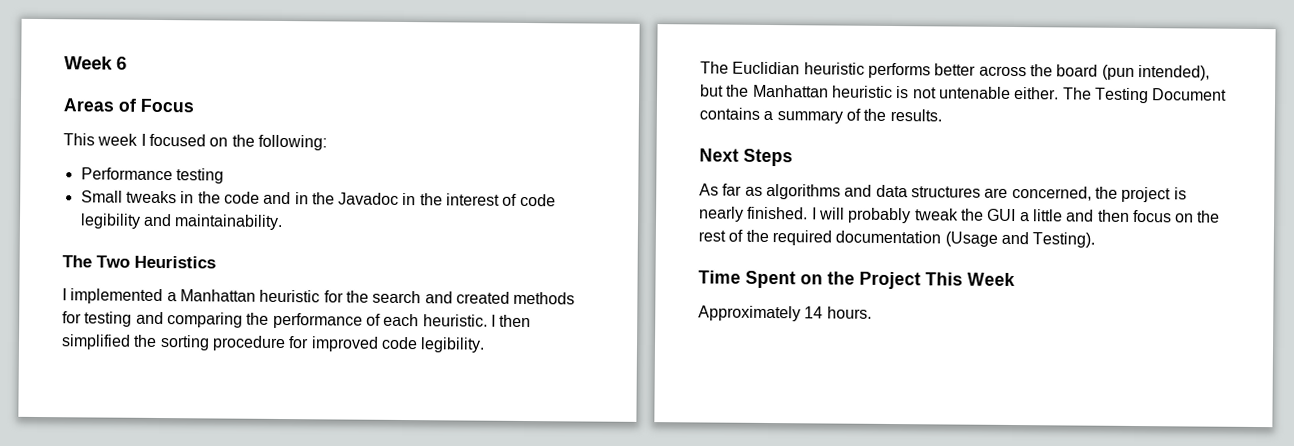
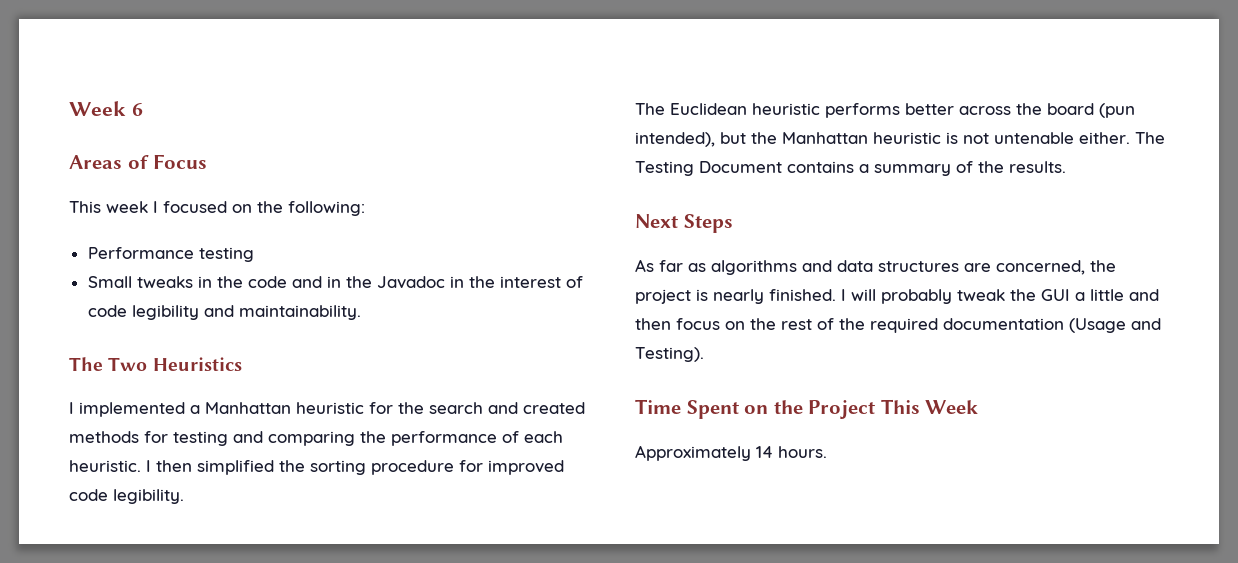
[732,61,801,75] Euclidian -> [670,103,747,115] Euclidean

